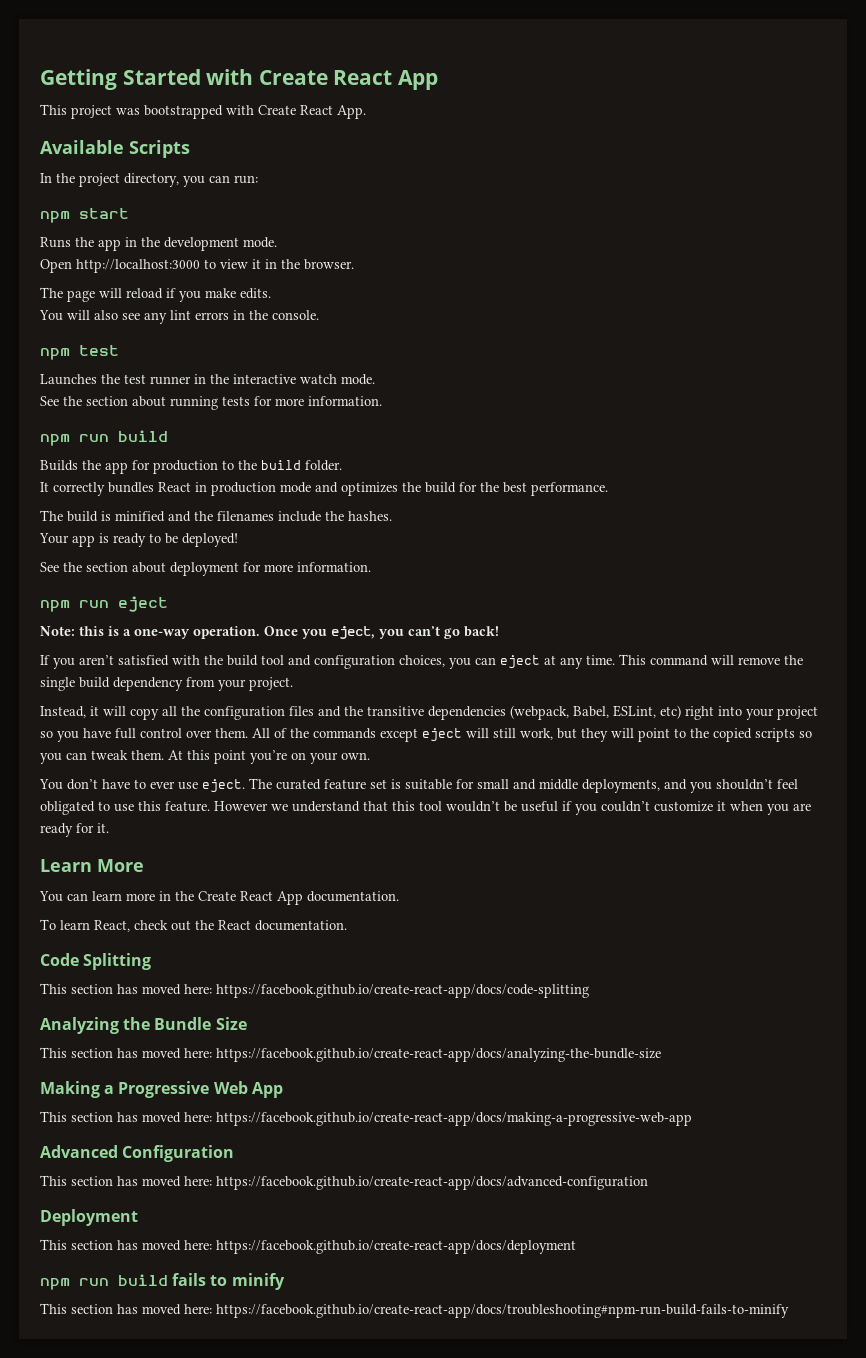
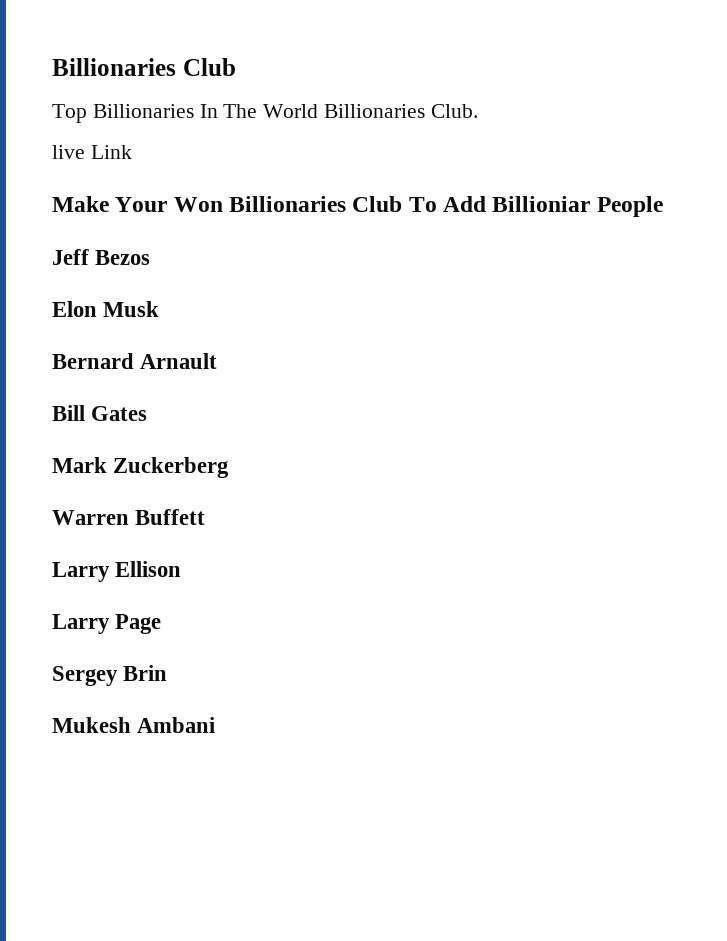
[40,69,438,90] [40,104,366,119] [40,140,190,158] [40,173,258,187] [40,208,129,223] [40,237,277,251] [40,259,354,273] [40,287,271,302] [39,310,319,324] [40,345,119,360] [40,374,375,385] [40,396,382,410] [40,430,168,446] [40,460,342,474] [40,482,608,496] [40,510,392,522] [39,533,238,547] [40,562,371,576] [40,596,168,612] [40,626,499,639] [40,654,803,669] [40,677,293,691] [40,705,818,720] [40,728,812,742] [40,750,370,764] [39,778,798,793] [40,801,811,815] [40,823,109,837] [40,859,144,872] [39,891,399,905] [40,919,347,932] [40,953,152,970] [40,983,589,998] [40,1017,247,1034] [40,1047,661,1062] [40,1081,283,1098] [40,1111,692,1126] [40,1145,235,1162] [40,1175,648,1190] [40,1209,138,1226] [40,1239,576,1254] [40,1273,285,1290] [40,1303,789,1318] Getting Started with Create React App // This project was bootstrapped with Create React App. // Available Scripts // In the project directory, you can run: // npm start // Runs the app in the development mode. // Open http://localhost:3000 to view it in the browser. // The page will reload if you make edits. // You will also see any lint errors in the console. // npm test // Launches the test runner in the interactive watch mode. // See the section about running tests for more information. // npm run build // Builds the app for production to the build folder. // It correctly bundles React in production mode and optimizes the build for the best performance. // The build is minified and the filenames include the hashes. // Your app is ready to be deployed! // See the section about deployment for more information. // npm run eject // Note: this is a one-way operation. Once you eject, you can’t go back! // If you aren’t satisfied with the build tool and configuration choices, you can eject at any time. This command will remove the single build dependency from your project. // Instead, it will copy all the configuration files and the transitive dependencies (webpack, Babel, ESLint, etc) right into your project so you have full control over them. All of the commands except eject will still work, but they will point to the copied scripts so you can tweak them. At this point you’re on your own. // You don’t have to ever use eject. The curated feature set is suitable for small and middle deployments, and you shouldn’t feel obligated to use this feature. However we understand that this tool wouldn’t be useful if you couldn’t customize it when you are ready for it. // Learn More // You can learn more in the Create React App documentation. // To learn React, check out the React documentation. // Code Splitting // This section has moved here: https://facebook.github.io/create-react-app/docs/code-splitting // Analyzing the Bundle Size // This section has moved here: https://facebook.github.io/create-react-app/docs/analyzing-the-bundle-size // Making a Progressive Web App // This section has moved here: https://facebook.github.io/create-react-app/docs/making-a-progressive-web-app // Advanced Configuration // This section has moved here: https://facebook.github.io/create-react-app/docs/advanced-configuration // Deployment // This section has moved here: https://facebook.github.io/create-react-app/docs/deployment // npm run build fails to minify // This section has moved here: https://facebook.github.io/create-react-app/docs/troubleshooting#npm-run-build-fails-to-minify -> [52,58,236,76] [52,104,478,123] [52,145,132,159] [52,196,663,217] [52,249,151,265] [52,301,160,317] [52,353,218,369] [52,405,148,421] [52,457,230,478] [52,509,206,525] [52,561,182,582] [52,614,162,634] [52,665,168,686] [52,717,216,733] Billionaries Club // Top Billionaries In The World Billionaries Club. // live Link // Make Your Won Billionaries Club To Add Billioniar People // Jeff Bezos // Elon Musk // Bernard Arnault // Bill Gates // Mark Zuckerberg // Warren Buffett // Larry Ellison // Larry Page // Sergey Brin // Mukesh Ambani

